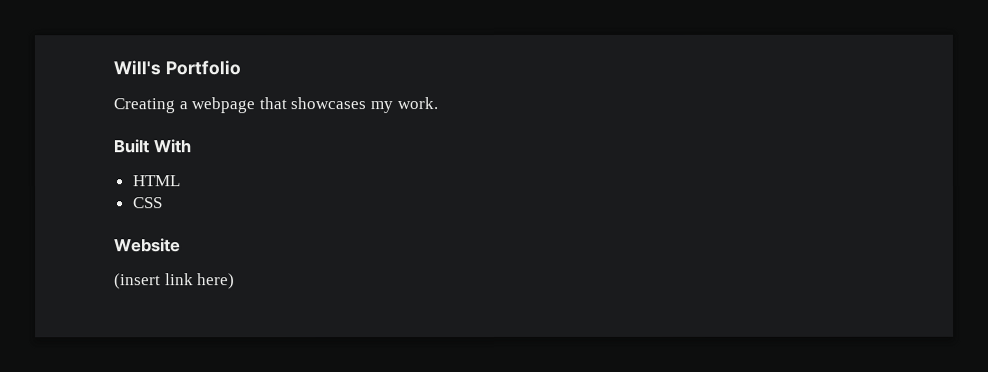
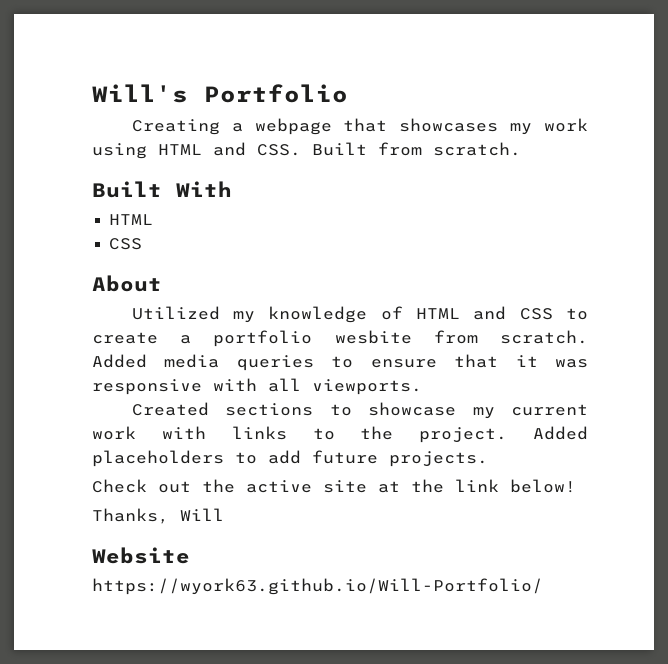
[396,97,438,110] [113,139,191,154] [131,175,181,187] [132,197,163,209] [114,238,181,253] [114,273,236,290] work. // Built With // HTML // CSS // Website // (insert link here) -> [544,118,588,132] [92,142,521,159] [92,181,232,198] [109,214,154,225] [109,238,143,250] [92,275,162,292] [131,306,588,323] [92,330,588,347] [92,354,588,371] [92,378,422,395] [131,402,588,419] [92,426,588,443] [92,450,488,467] [92,479,576,493] [92,508,224,524] [92,547,190,564] [92,578,543,595] work using HTML and CSS. Built from scratch. // Built With // HTML // CSS // About // Utilized my knowledge of HTML and CSS to create a portfolio wesbite from scratch. Added media queries to ensure that it was responsive with all viewports. // Created sections to showcase my current work with links to the project. Added placeholders to add future projects. // Check out the active site at the link below! // Thanks, Will // Website // https://wyork63.github.io/Will-Portfolio/

